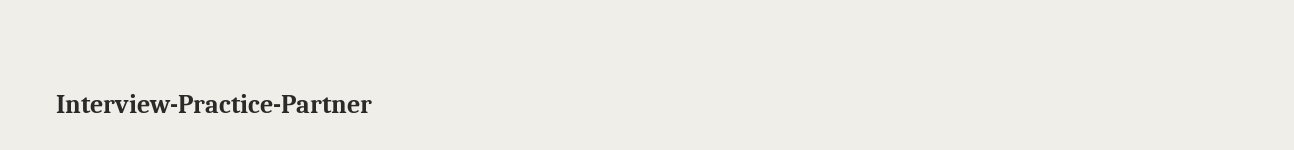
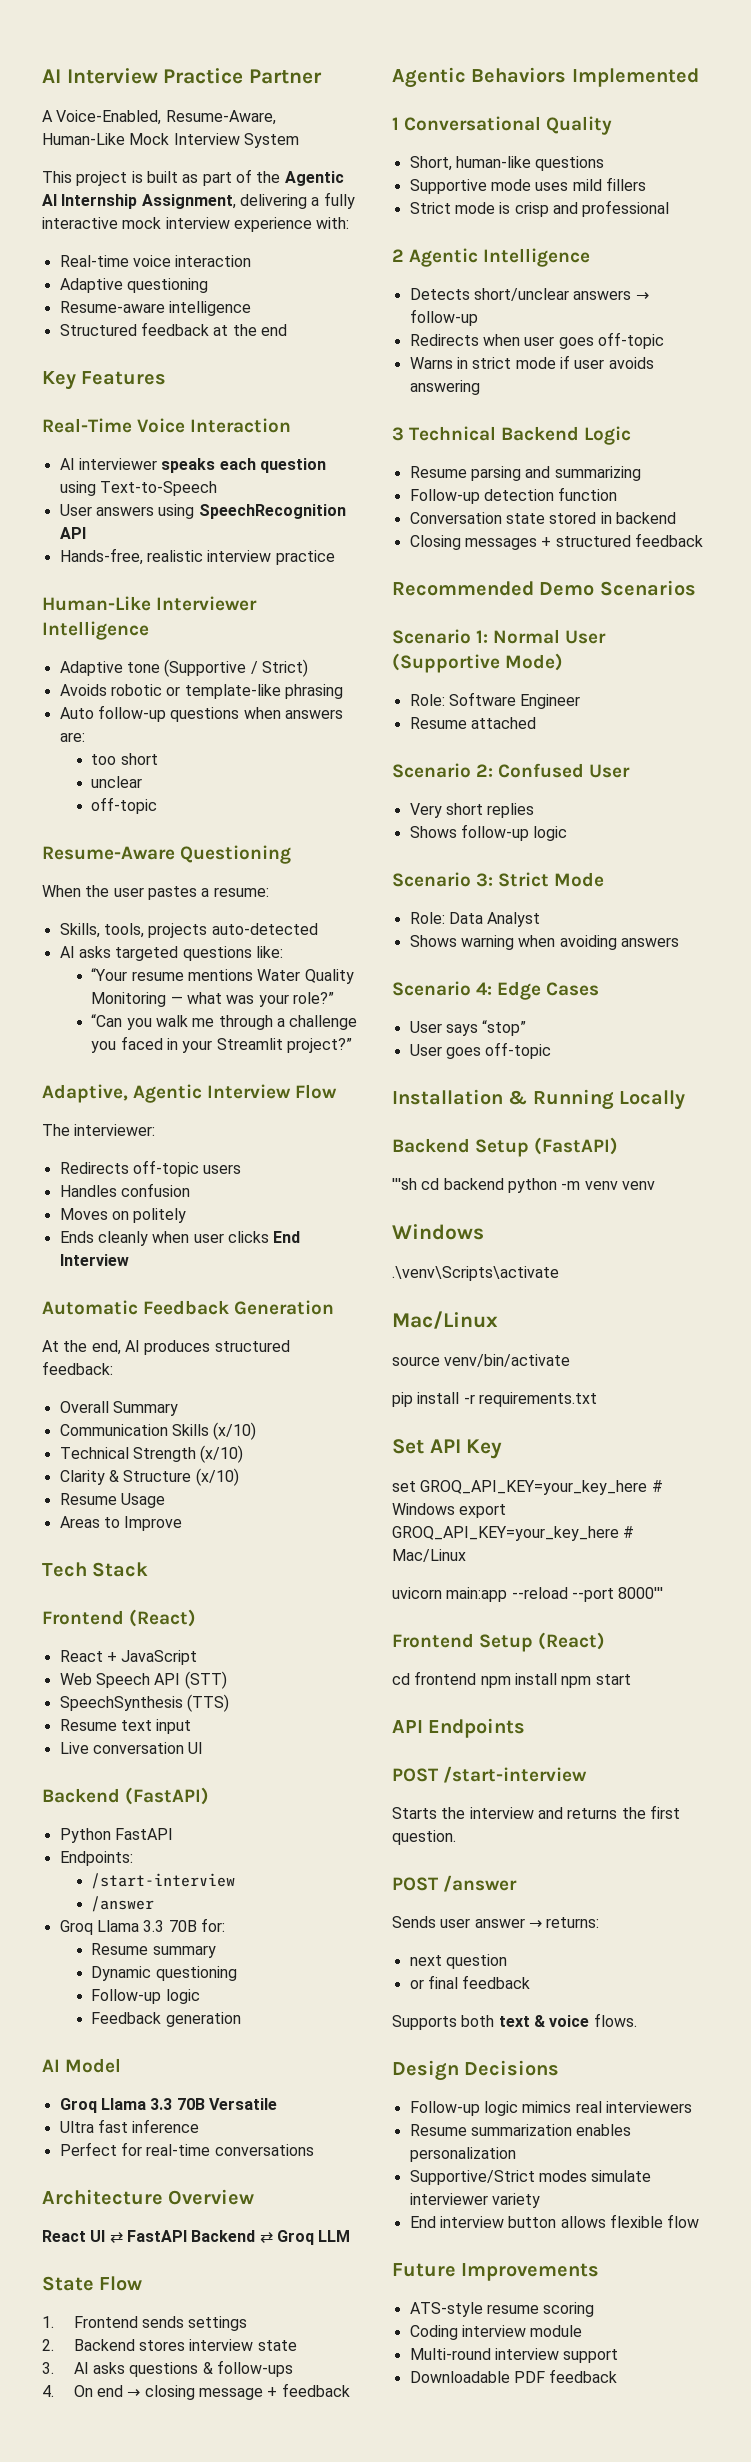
[56,94,372,113] Interview-Practice-Partner -> [42,68,323,84] [42,110,276,125] [42,133,299,148] [42,169,344,186] [42,192,355,209] [42,217,350,232] [59,255,252,267] [59,278,208,293] [59,301,251,316] [59,322,287,336] [42,371,167,390] [42,418,292,433] [59,458,326,473] [59,481,217,496] [59,504,346,519] [59,527,86,539] [59,548,335,565] [42,596,258,611] [42,621,149,640] [59,659,308,677] [59,684,343,699] [59,705,343,722] [59,732,85,742] [91,753,158,765] [91,776,143,788] [91,797,158,814] [42,845,292,864] [42,885,269,900] [59,923,318,938] [59,946,283,961] [91,968,354,984] [91,992,334,1007] [91,1014,358,1030] [91,1036,352,1053] [42,1084,338,1103] [42,1124,156,1136] [59,1160,242,1177] [59,1183,190,1197] [59,1208,187,1223] [59,1231,301,1246] [59,1254,129,1266] [42,1300,335,1315] [42,1340,290,1355] [42,1361,113,1375] [59,1401,178,1416] [59,1422,257,1440] [59,1445,244,1463] [59,1468,239,1486] [59,1493,165,1508] [59,1516,183,1531] [42,1562,149,1577] [42,1609,197,1627] [59,1650,198,1665] [59,1671,227,1689] [59,1694,229,1712] [59,1719,192,1734] [59,1742,204,1754] [42,1787,210,1805] [59,1828,173,1843] [59,1851,133,1866] [91,1873,236,1889] [91,1896,155,1912] [59,1918,225,1935] [91,1943,216,1958] [91,1966,237,1981] [91,1989,200,2004] [91,2012,241,2027] [42,2058,122,2073] [59,2098,277,2113] [59,2119,200,2133] [59,2142,314,2156] [42,2189,255,2205] [42,2230,351,2245] [42,2276,143,2291] [42,2316,248,2331] [42,2339,297,2351] [42,2360,294,2377] [42,2383,350,2400] [392,67,699,88] [392,116,613,135] [409,156,605,171] [409,177,646,194] [409,200,670,217] [392,248,591,267] [409,288,649,301] [409,309,478,326] [409,332,664,349] [409,355,654,369] [409,380,480,395] [392,426,632,445] [409,466,641,481] [409,487,618,504] [409,512,676,524] [409,533,703,550] [392,580,696,596] [392,629,607,644] [392,653,564,673] [409,692,581,709] [409,717,536,729] [392,763,631,778] [409,803,535,818] [409,824,568,841] [392,872,605,887] [409,912,541,927] [409,935,679,950] [392,981,600,1000] [409,1020,527,1036] [409,1042,552,1059] [392,1089,686,1110] [392,1137,619,1157] [392,1178,655,1193] [392,1224,484,1240] [392,1266,559,1281] [392,1311,498,1329] [392,1354,571,1367] [392,1392,597,1407] [392,1439,503,1459] [392,1480,663,1495] [392,1503,507,1518] [392,1526,635,1541] [392,1549,466,1562] [392,1587,664,1602] [392,1632,606,1652] [392,1671,631,1688] [392,1718,526,1738] [392,1766,588,1783] [392,1805,680,1819] [392,1830,456,1845] [392,1875,518,1892] [392,1916,600,1928] [409,1954,507,1969] [409,1975,531,1989] [392,2013,637,2030] [392,2060,560,2081] [409,2101,692,2116] [409,2124,632,2136] [409,2147,516,2162] [409,2170,652,2185] [409,2193,540,2208] [409,2214,700,2228] [392,2263,600,2281] [409,2302,595,2317] [409,2325,583,2340] [409,2348,619,2363] [409,2369,618,2383] AI Interview Practice Partner // A Voice-Enabled, Resume-Aware, Human-Like Mock Interview System // This project is built as part of the Agentic AI Internship Assignment, delivering a fully interactive mock interview experience with: // Real-time voice interaction // Adaptive questioning // Resume-aware intelligence // Structured feedback at the end // Key Features // Real-Time Voice Interaction // AI interviewer speaks each question using Text-to-Speech // User answers using SpeechRecognition API // Hands-free, realistic interview practice // Human-Like Interviewer Intelligence // Adaptive tone (Supportive / Strict) // Avoids robotic or template-like phrasing // Auto follow-up questions when answers are: // too short // unclear // off-topic // Resume-Aware Questioning // When the user pastes a resume: // Skills, tools, projects auto-detected // AI asks targeted questions like: // “Your resume mentions Water Quality Monitoring — what was your role?” // “Can you walk me through a challenge you faced in your Streamlit project?” // Adaptive, Agentic Interview Flow // The interviewer: // Redirects off-topic users // Handles confusion // Moves on politely // Ends cleanly when user clicks End Interview // Automatic Feedback Generation // At the end, AI produces structured feedback: // Overall Summary // Communication Skills (x/10) // Technical Strength (x/10) // Clarity & Structure (x/10) // Resume Usage // Areas to Improve // Tech Stack // Frontend (React) // React + JavaScript // Web Speech API (STT) // SpeechSynthesis (TTS) // Resume text input // Live conversation UI // Backend (FastAPI) // Python FastAPI // Endpoints: // /start-interview // /answer // Groq Llama 3.3 70B for: // Resume summary // Dynamic questioning // Follow-up logic // Feedback generation // AI Model // Groq Llama 3.3 70B Versatile // Ultra fast inference // Perfect for real-time conversations // Architecture Overview // React UI ⇄ FastAPI Backend ⇄ Groq LLM // State Flow // 1. Frontend sends settings // 2. Backend stores interview state // 3. AI asks questions & follow-ups // 4. On end → closing message + feedback // Agentic Behaviors Implemented // 1 Conversational Quality // Short, human-like questions // Supportive mode uses mild fillers // Strict mode is crisp and professional // 2 Agentic Intelligence // Detects short/unclear answers → follow-up // Redirects when user goes off-topic // Warns in strict mode if user avoids answering // 3 Technical Backend Logic // Resume parsing and summarizing // Follow-up detection function // Conversation state stored in backend // Closing messages + structured feedback // Recommended Demo Scenarios // Scenario 1: Normal User (Supportive Mode) // Role: Software Engineer // Resume attached // Scenario 2: Confused User // Very short replies // Shows follow-up logic // Scenario 3: Strict Mode // Role: Data Analyst // Shows warning when avoiding answers // Scenario 4: Edge Cases // User says “stop” // User goes off-topic // Installation & Running Locally // Backend Setup (FastAPI) // '''sh cd backend python -m venv venv // Windows // .\venv\Scripts\activate // Mac/Linux // source venv/bin/activate // pip install -r requirements.txt // Set API Key // set GROQ_API_KEY=your_key_here # Windows export GROQ_API_KEY=your_key_here # Mac/Linux // uvicorn main:app --reload --port 8000''' // Frontend Setup (React) // cd frontend npm install npm start // API Endpoints // POST /start-interview // Starts the interview and returns the first question. // POST /answer // Sends user answer → returns: // next question // or final feedback // Supports both text & voice flows. // Design Decisions // Follow-up logic mimics real interviewers // Resume summarization enables personalization // Supportive/Strict modes simulate interviewer variety // End interview button allows flexible flow // Future Improvements // ATS-style resume scoring // Coding interview module // Multi-round interview support // Downloadable PDF feedback

